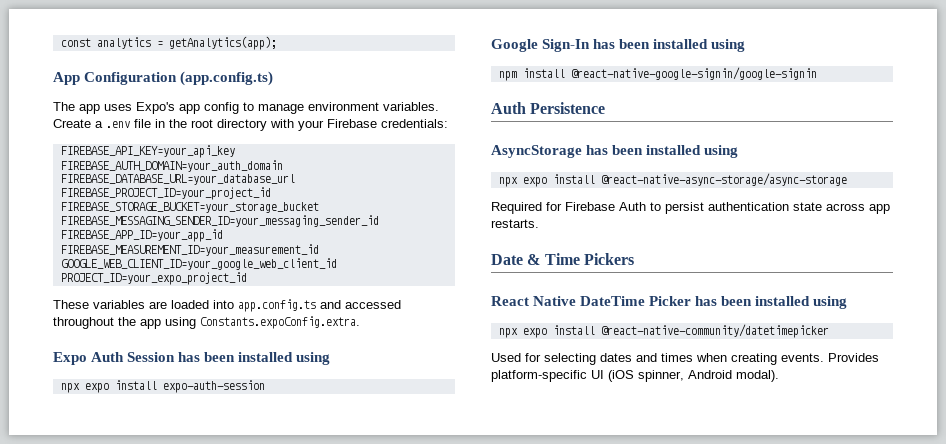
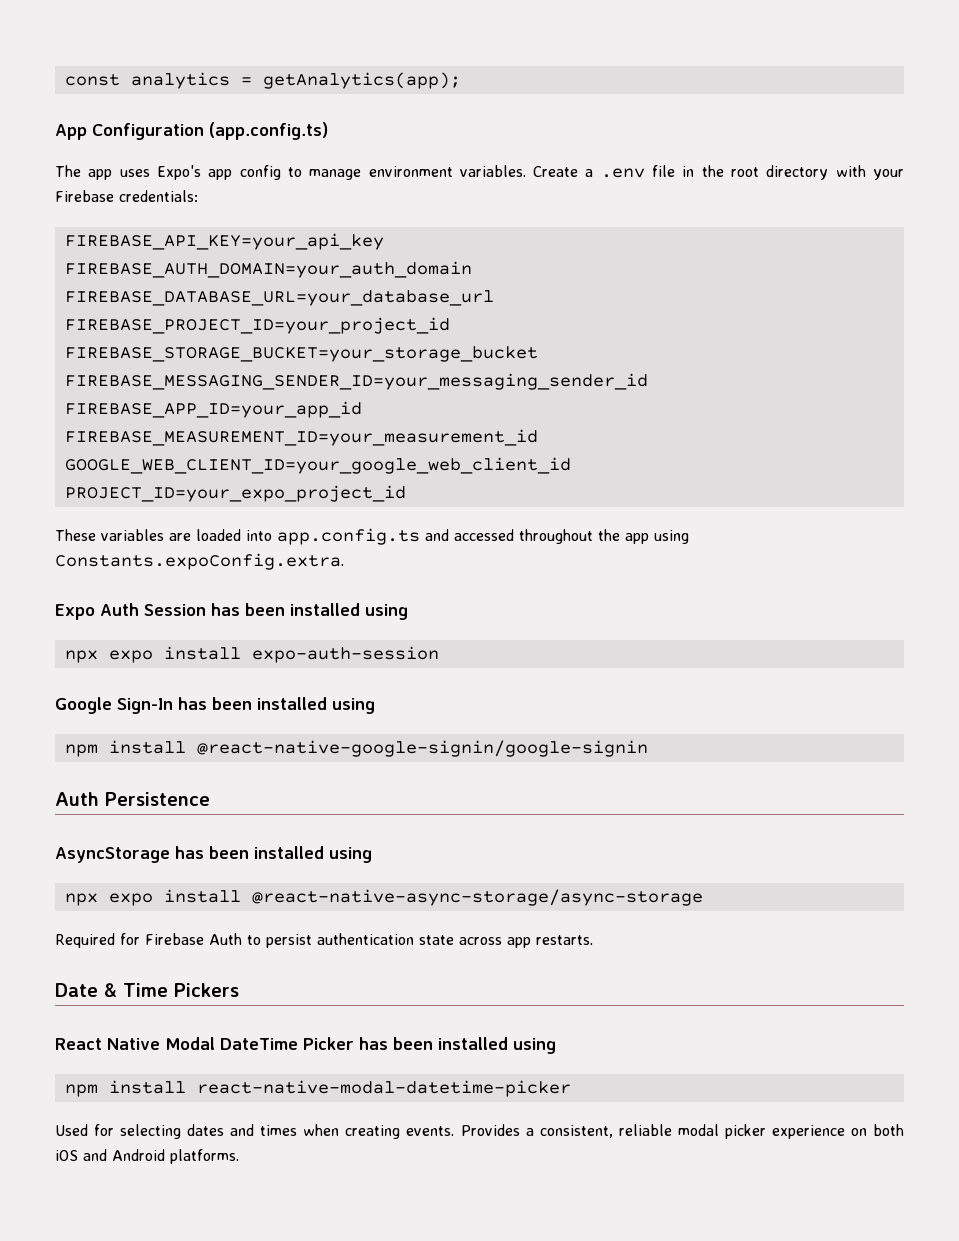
(577, 301) none -> [165,1037,215,1050] Modal
[498,324,829,338] npx expo install @react-native-community/datetimepicker -> [64,1080,571,1097] npm install react-native-modal-datetime-picker
[491,370,779,382] platform-specific UI (iOS spinner, Android modal). -> [525,1124,904,1139] [55,1149,239,1164] a consistent, reliable modal picker experience on both iOS and Android platforms.

